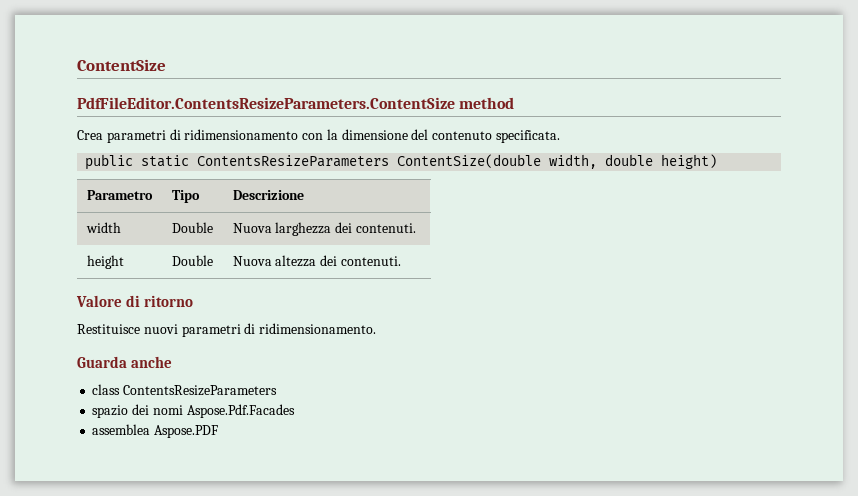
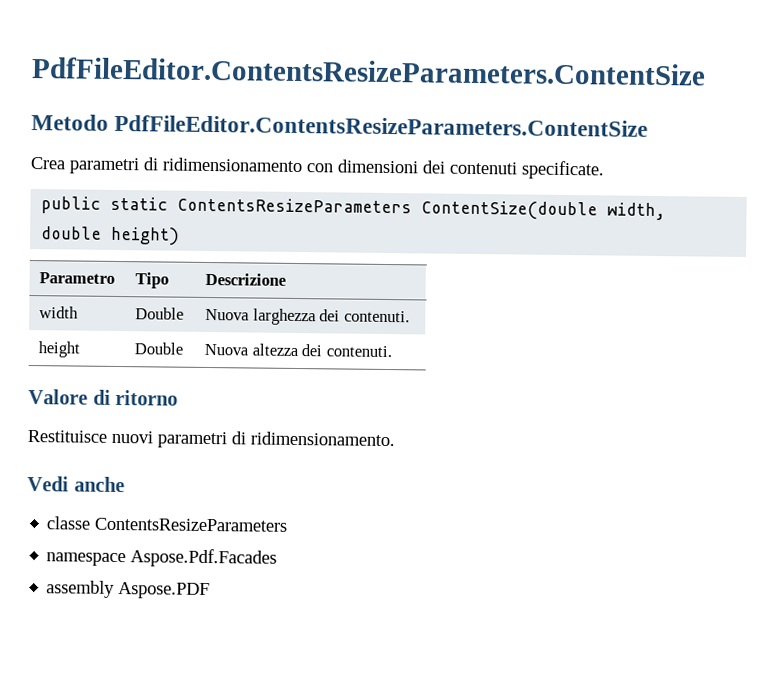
[77,59,166,71] [77,97,515,109] ContentSize // PdfFileEditor.ContentsResizeParameters.ContentSize method -> [31,57,706,86] [31,114,649,137] PdfFileEditor.ContentsResizeParameters.ContentSize // Metodo PdfFileEditor.ContentsResizeParameters.ContentSize
[326,129,561,143] la dimensione del contenuto specificata. -> [337,159,605,180] dimensioni dei contenuti specificate.
[77,356,127,368] Guarda -> [27,475,69,492] Vedi
[92,384,121,395] class -> [46,516,92,530] classe
[92,404,183,418] spazio dei nomi -> [46,552,127,567] namespace
[92,424,151,435] assemblea -> [46,580,116,598] assembly

